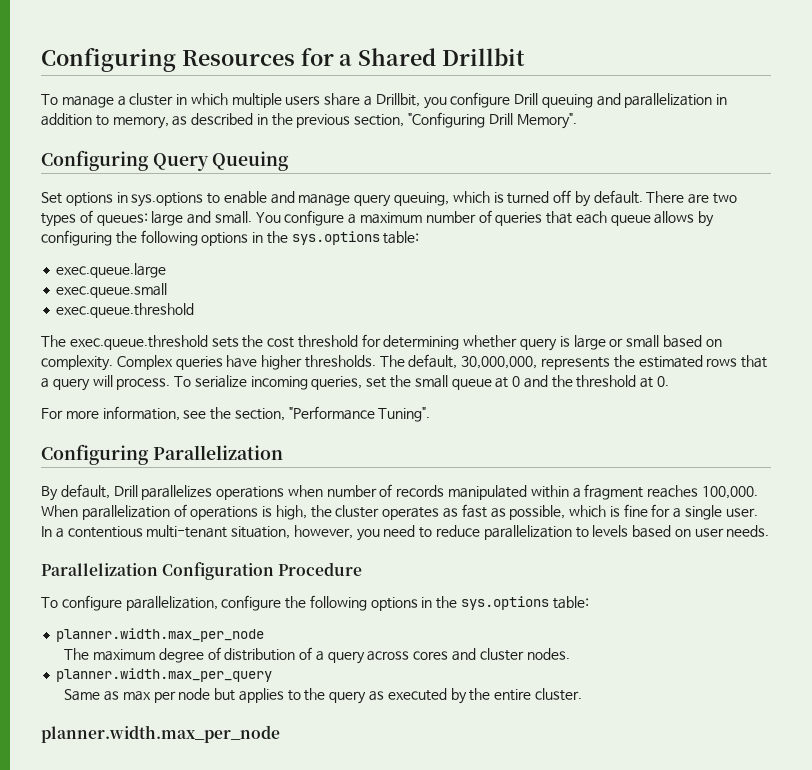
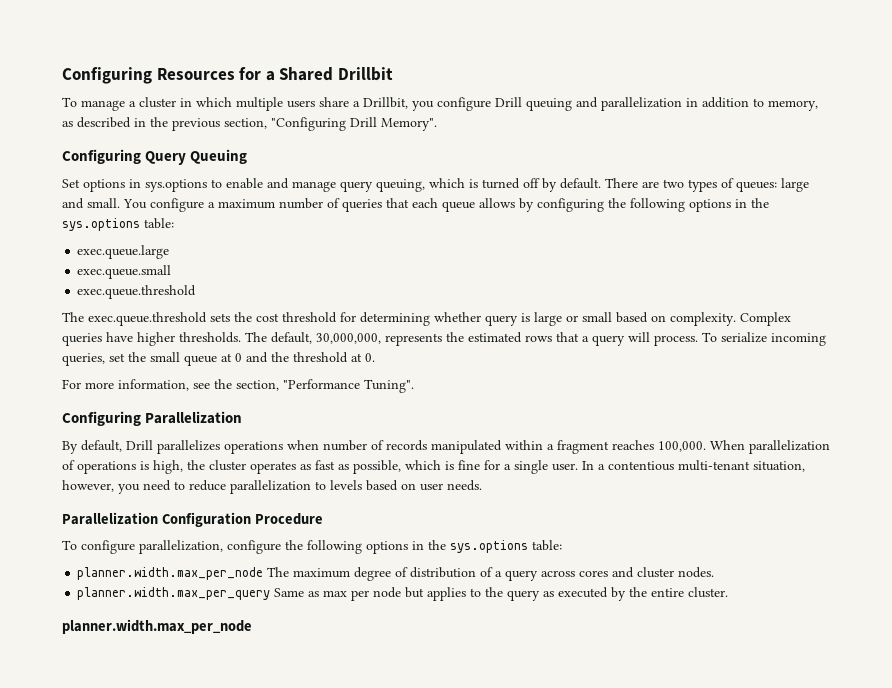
(265, 635) // -> (264, 573) none
(273, 675) // -> (271, 593) none

